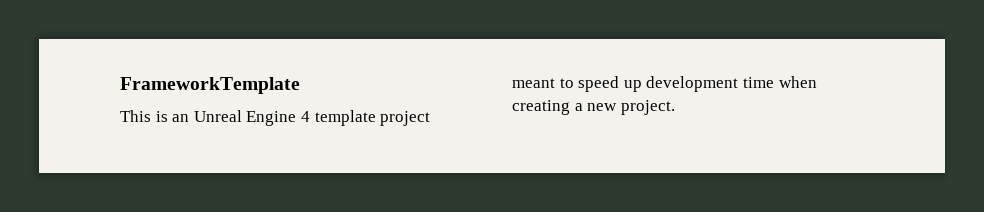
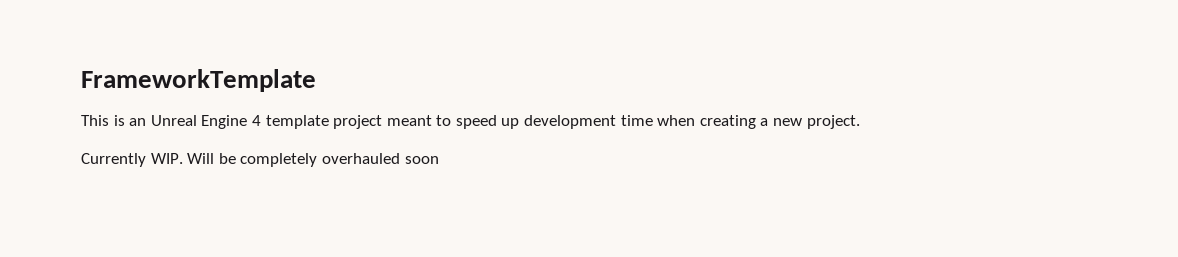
(675, 107) none -> [81,153,439,167] // Currently WIP. Will be completely overhauled soon

